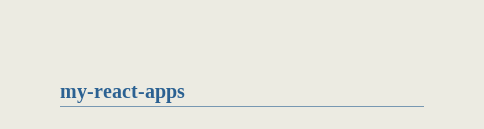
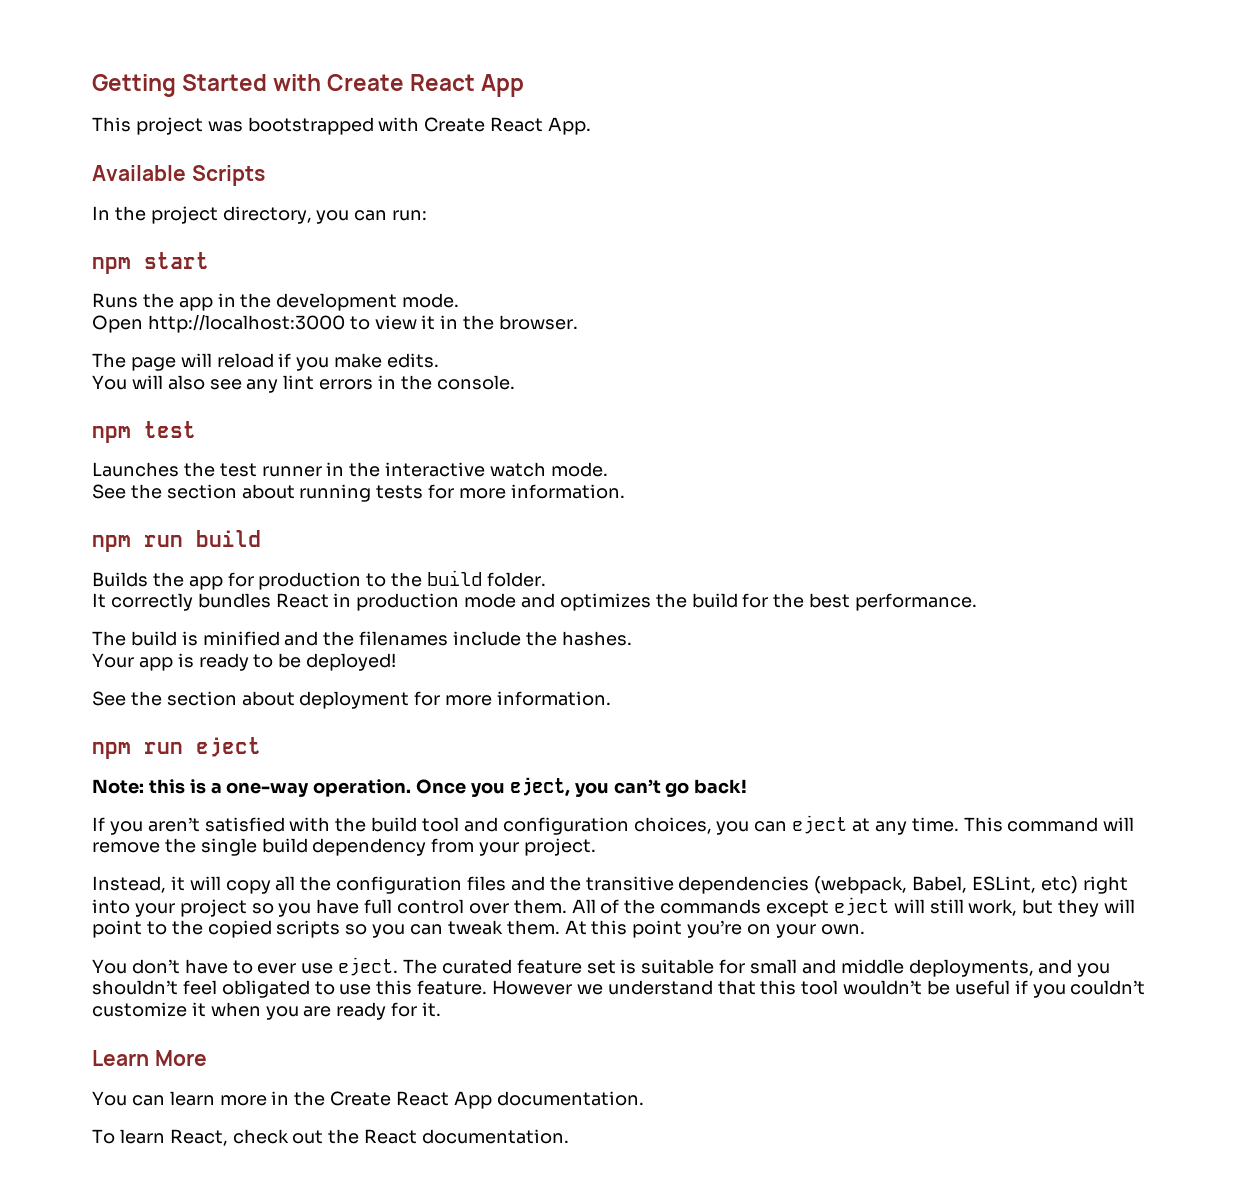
[60,86,185,103] my-react-apps -> [92,74,525,97] [92,117,592,135] [92,165,265,186] [92,206,428,224] [92,252,209,274] [92,293,460,311] [92,314,579,333] [92,353,440,371] [92,375,515,393] [92,421,196,443] [92,462,608,477] [92,484,625,502] [92,530,261,552] [92,570,546,590] [92,593,978,611] [92,631,632,646] [92,653,397,671] [92,691,612,709] [92,737,261,759] [92,777,748,797] [92,815,1135,835] [92,838,597,856] [92,876,1128,894] [92,897,1136,917] [92,920,865,938] [92,957,1111,977] [92,980,1146,998] [92,1002,442,1020] [92,1050,207,1066] [92,1091,644,1109] [92,1129,570,1146] Getting Started with Create React App // This project was bootstrapped with Create React App. // Available Scripts // In the project directory, you can run: // npm start // Runs the app in the development mode. // Open http://localhost:3000 to view it in the browser. // The page will reload if you make edits. // You will also see any lint errors in the console. // npm test // Launches the test runner in the interactive watch mode. // See the section about running tests for more information. // npm run build // Builds the app for production to the build folder. // It correctly bundles React in production mode and optimizes the build for the best performance. // The build is minified and the filenames include the hashes. // Your app is ready to be deployed! // See the section about deployment for more information. // npm run eject // Note: this is a one-way operation. Once you eject, you can’t go back! // If you aren’t satisfied with the build tool and configuration choices, you can eject at any time. This command will remove the single build dependency from your project. // Instead, it will copy all the configuration files and the transitive dependencies (webpack, Babel, ESLint, etc) right into your project so you have full control over them. All of the commands except eject will still work, but they will point to the copied scripts so you can tweak them. At this point you’re on your own. // You don’t have to ever use eject. The curated feature set is suitable for small and middle deployments, and you shouldn’t feel obligated to use this feature. However we understand that this tool wouldn’t be useful if you couldn’t customize it when you are ready for it. // Learn More // You can learn more in the Create React App documentation. // To learn React, check out the React documentation.

